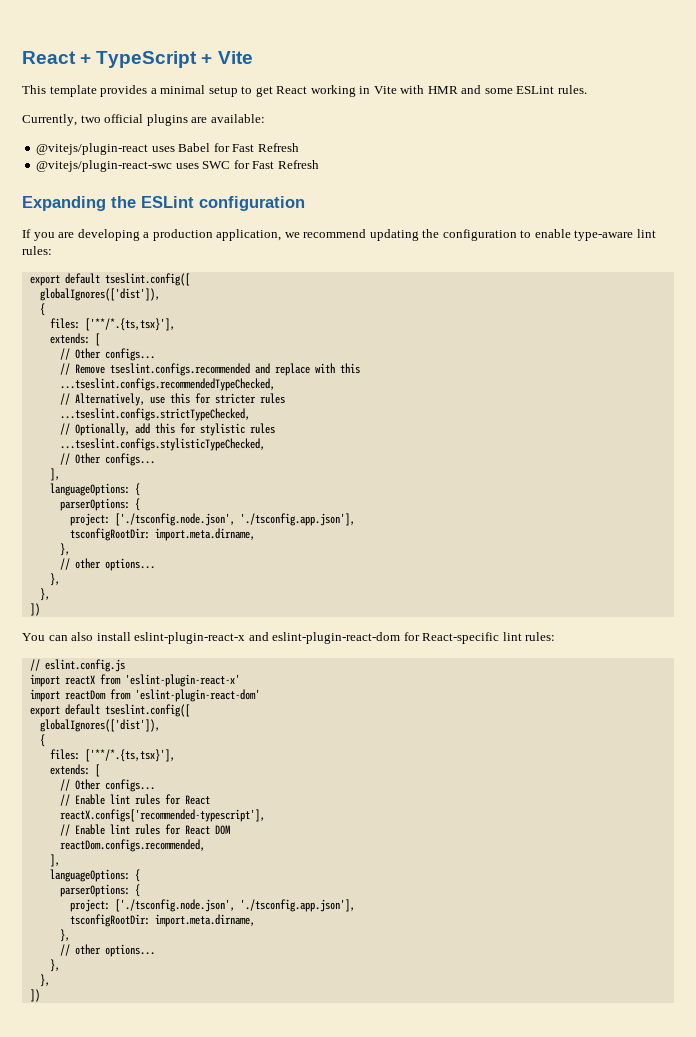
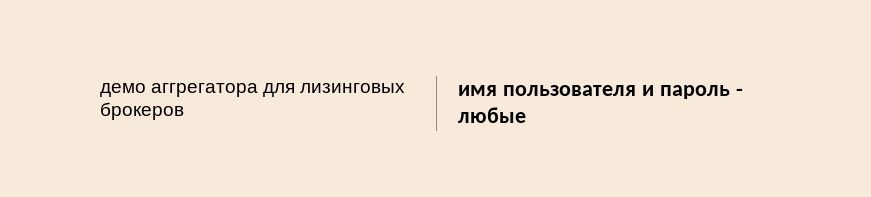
[22,51,253,68] [22,85,587,97] [22,114,265,126] [36,143,299,155] [36,160,319,172] [22,196,305,211] [22,229,656,241] [22,246,52,255] [29,273,190,286] [39,288,160,301] [39,303,45,316] [49,318,175,331] [49,333,100,346] [59,348,155,361] [59,363,360,376] [59,378,275,391] [59,393,285,406] [59,408,250,421] [59,423,275,436] [59,438,265,451] [59,453,155,466] [49,468,60,481] [49,483,140,496] [59,498,140,511] [69,513,355,526] [69,528,255,541] [59,543,70,556] [59,558,155,571] [49,573,60,586] [39,588,50,601] [29,603,40,616] [22,632,556,644] [29,659,125,672] [29,674,240,687] [29,689,260,702] [29,704,190,717] [39,719,160,732] [39,734,45,747] [49,749,175,762] [49,764,100,777] [59,779,155,792] [59,794,210,806] [59,809,265,822] [59,824,230,836] [59,839,205,852] [49,854,60,867] [49,869,140,882] [59,884,140,897] [69,899,355,912] [69,914,255,927] [59,929,70,942] [59,944,155,957] [49,959,60,972] [39,974,50,987] [29,989,40,1002] React + TypeScript + Vite // This template provides a minimal setup to get React working in Vite with HMR and some ESLint rules. // Currently, two official plugins are available: // @vitejs/plugin-react uses Babel for Fast Refresh // @vitejs/plugin-react-swc uses SWC for Fast Refresh // Expanding the ESLint configuration // If you are developing a production application, we recommend updating the configuration to enable type-aware lint rules: // export default tseslint.config([ // globalIgnores(['dist']), // { // files: ['**/*.{ts,tsx}'], // extends: [ // // Other configs... // // Remove tseslint.configs.recommended and replace with this // ...tseslint.configs.recommendedTypeChecked, // // Alternatively, use this for stricter rules // ...tseslint.configs.strictTypeChecked, // // Optionally, add this for stylistic rules // ...tseslint.configs.stylisticTypeChecked, // // Other configs... // ], // languageOptions: { // parserOptions: { // project: ['./tsconfig.node.json', './tsconfig.app.json'], // tsconfigRootDir: import.meta.dirname, // }, // // other options... // }, // }, // ]) // You can also install eslint-plugin-react-x and eslint-plugin-react-dom for React-specific lint rules: // // eslint.config.js // import reactX from 'eslint-plugin-react-x' // import reactDom from 'eslint-plugin-react-dom' // export default tseslint.config([ // globalIgnores(['dist']), // { // files: ['**/*.{ts,tsx}'], // extends: [ // // Other configs... // // Enable lint rules for React // reactX.configs['recommended-typescript'], // // Enable lint rules for React DOM // reactDom.configs.recommended, // ], // languageOptions: { // parserOptions: { // project: ['./tsconfig.node.json', './tsconfig.app.json'], // tsconfigRootDir: import.meta.dirname, // }, // // other options... // }, // }, // ]) -> [100,83,406,97] [100,102,184,120] [458,85,743,99] [458,107,526,123] демо аггрегатора для лизинговых брокеров // имя пользователя и пароль - любые

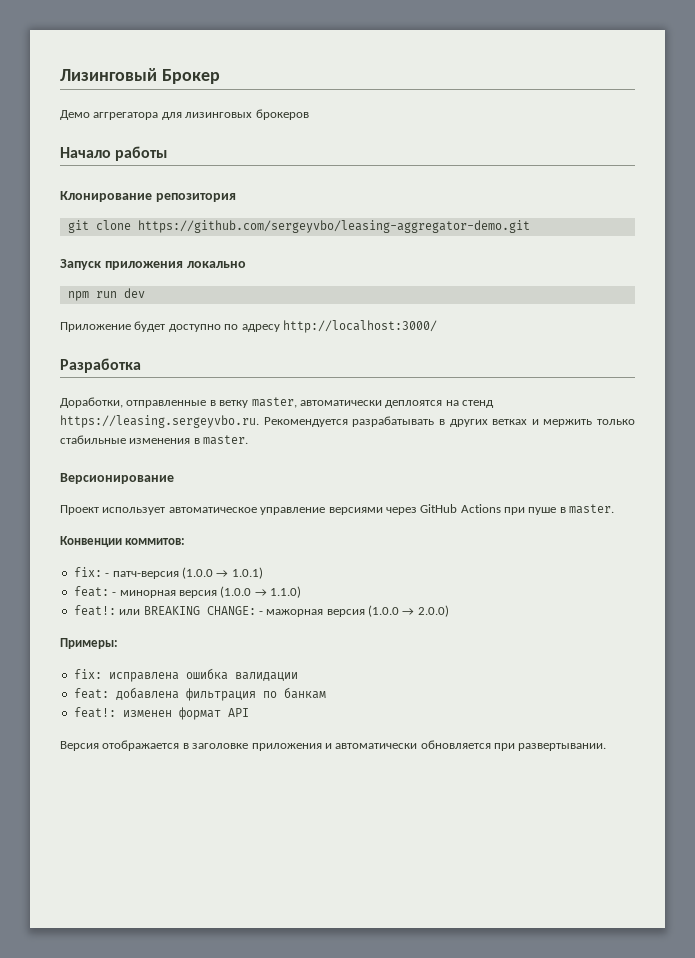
[100,83,146,97] демо -> [60,68,220,84] [60,110,90,120] Лизинговый Брокер // Демо
[458,85,743,99] [458,107,526,123] имя пользователя и пароль - любые -> [60,146,168,161] [60,191,236,202] [67,220,530,233] [60,259,246,270] [67,288,145,301] [60,320,437,333] [60,358,141,373] [60,397,494,408] [60,415,635,428] [60,435,249,445] [60,473,174,484] [60,504,615,515] [60,536,186,547] [73,567,263,579] [73,586,301,598] [73,605,449,617] [60,638,118,649] [73,668,298,682] [73,687,326,701] [73,707,249,720] [60,740,607,751] Начало работы // Клонирование репозитория // git clone https://github.com/sergeyvbo/leasing-aggregator-demo.git // Запуск приложения локально // npm run dev // Приложение будет доступно по адресу http://localhost:3000/ // Разработка // Доработки, отправленные в ветку master, автоматически деплоятся на стенд https://leasing.sergeyvbo.ru. Рекомендуется разрабатывать в других ветках и мержить только стабильные изменения в master. // Версионирование // Проект использует автоматическое управление версиями через GitHub Actions при пуше в master. // Конвенции коммитов: // fix: - патч-версия (1.0.0 → 1.0.1) // feat: - минорная версия (1.0.0 → 1.1.0) // feat!: или BREAKING CHANGE: - мажорная версия (1.0.0 → 2.0.0) // Примеры: // fix: исправлена ошибка валидации // feat: добавлена фильтрация по банкам // feat!: изменен формат API // Версия отображается в заголовке приложения и автоматически обновляется при развертывании.

